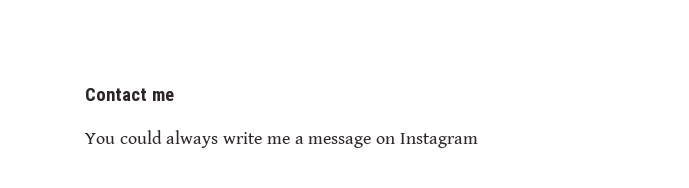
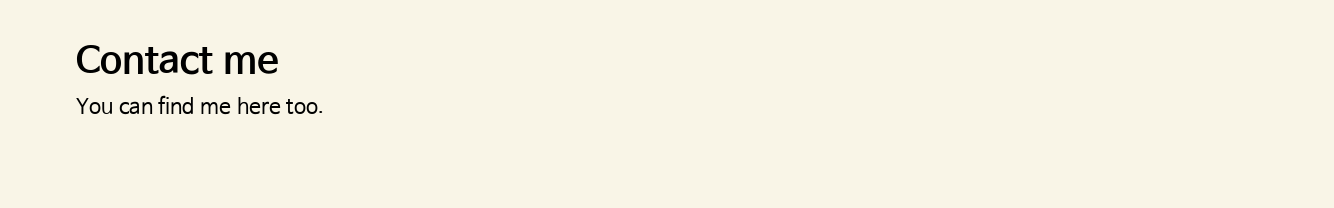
[119,130,478,148] could always write me a message on Instagram -> [118,95,325,115] can find me here too.

